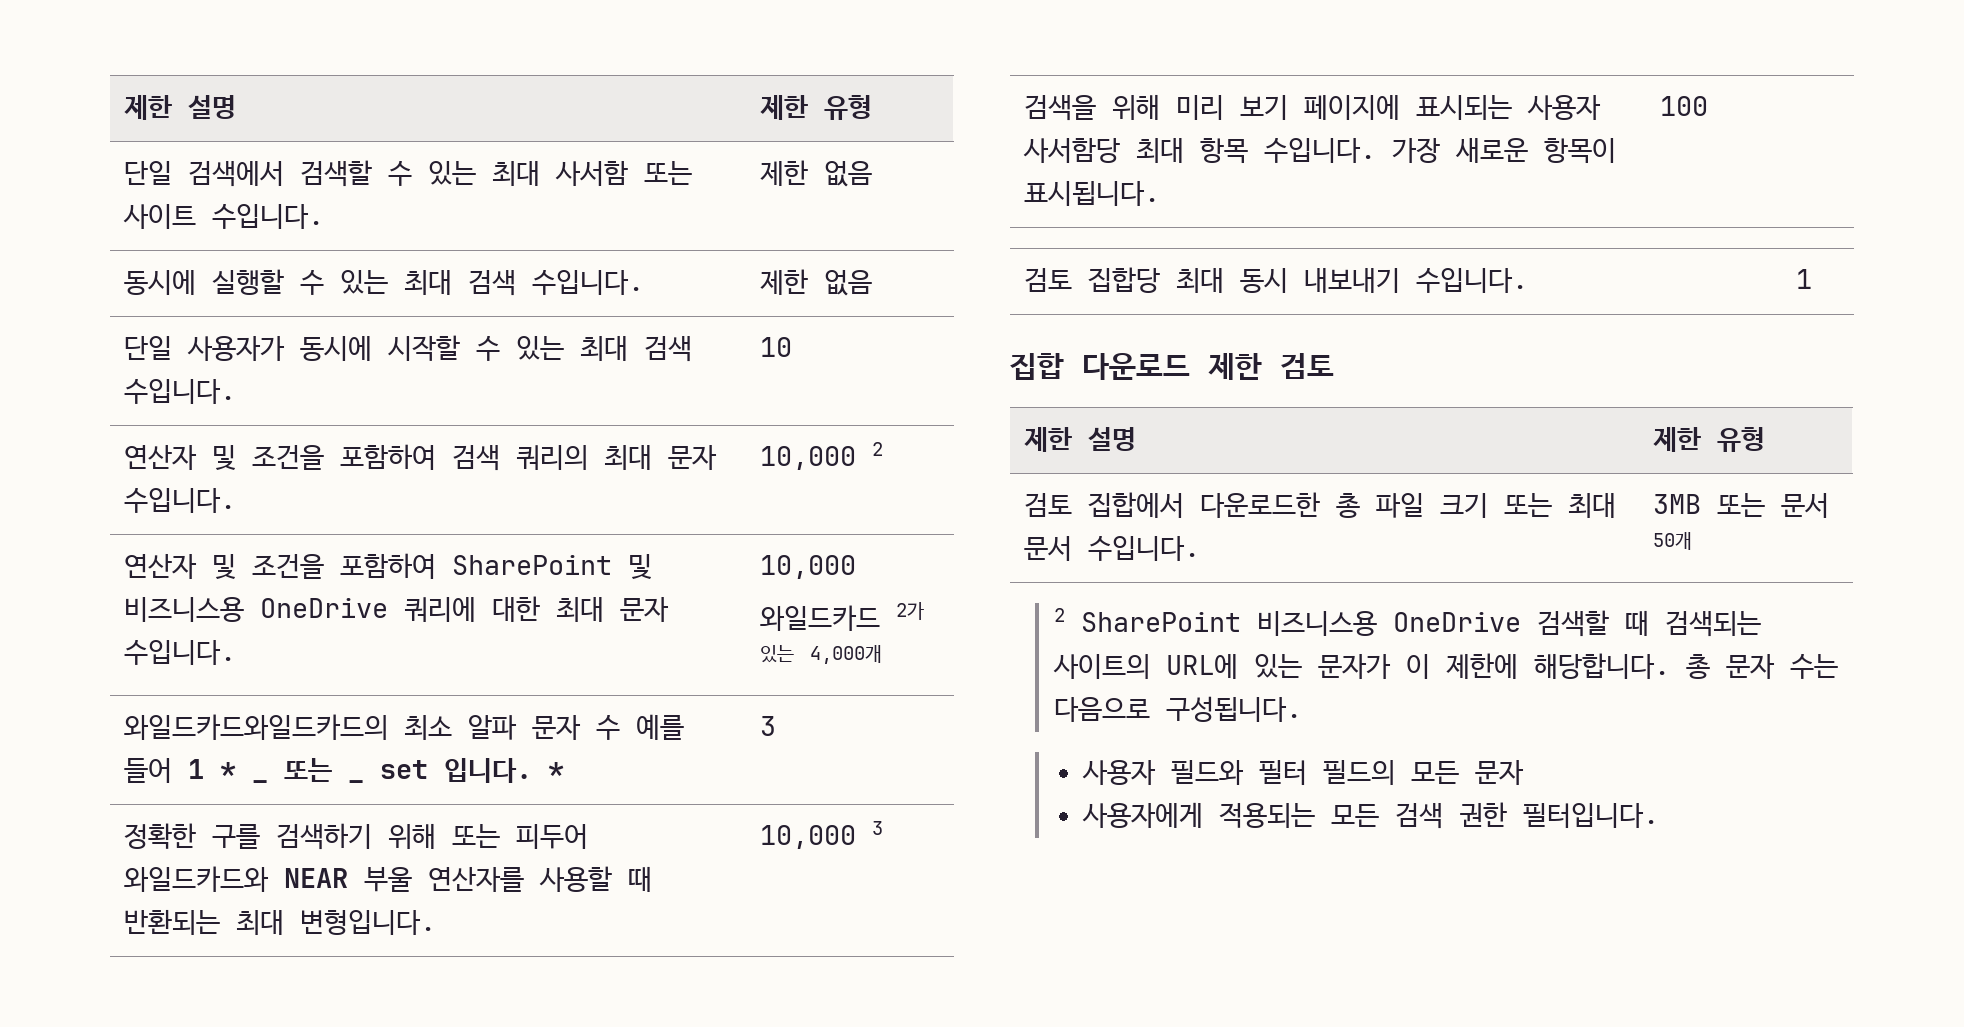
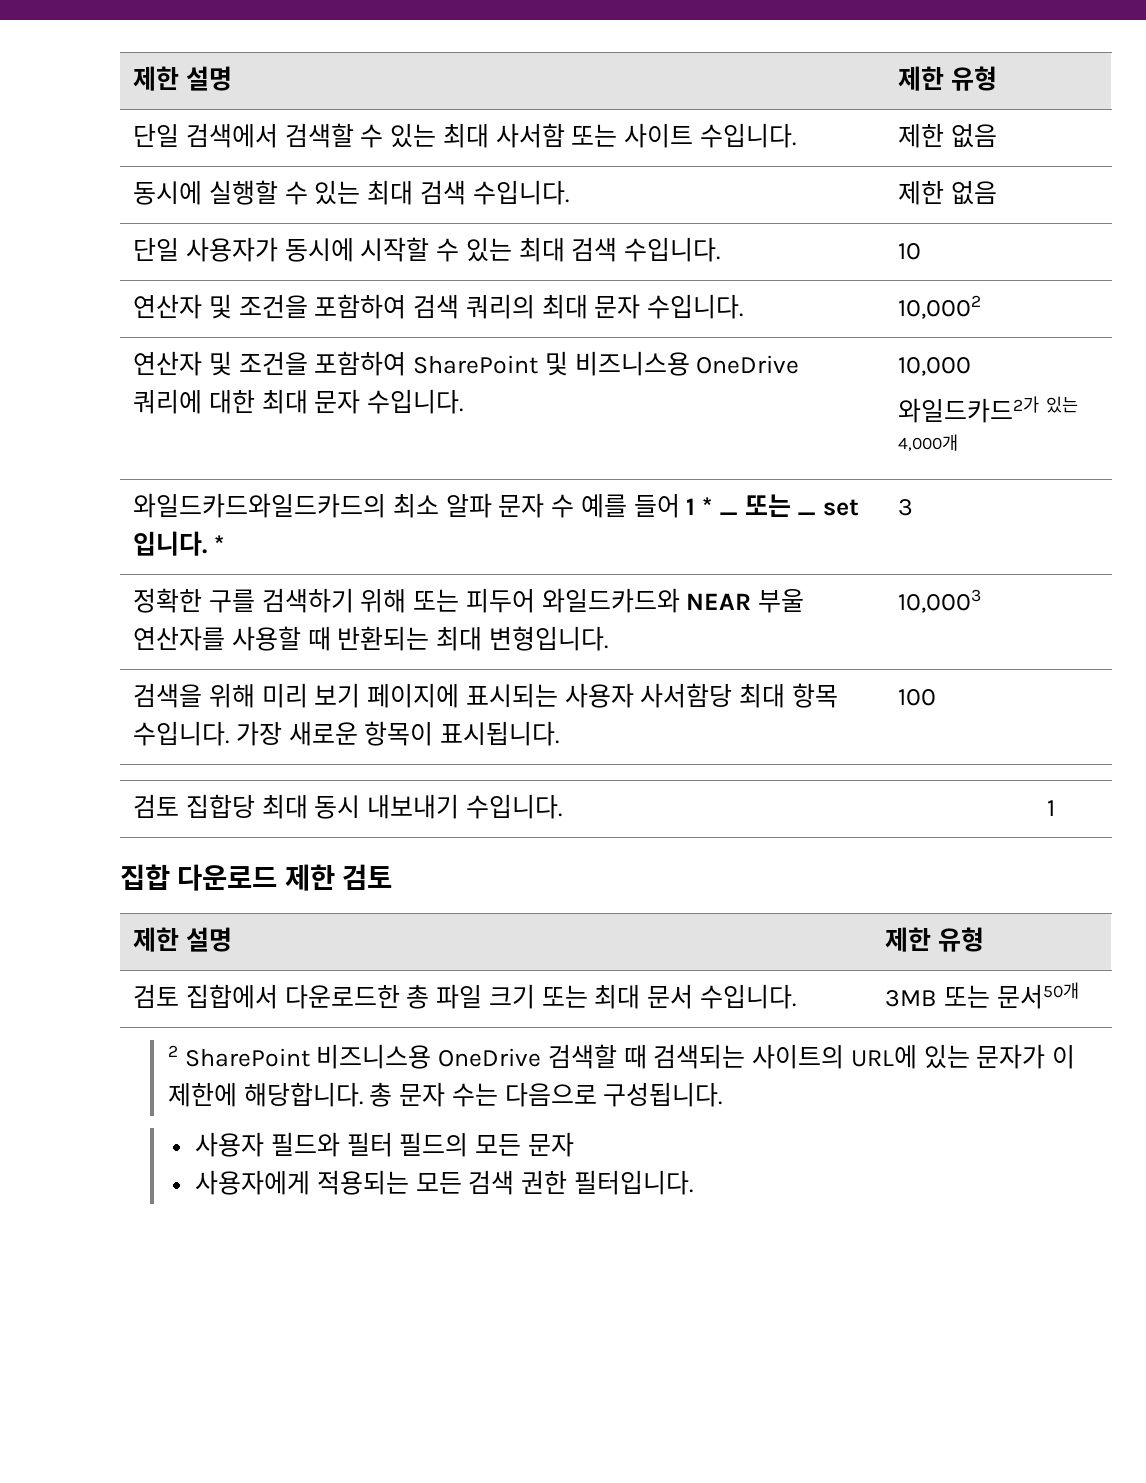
[760,442,884,470] 10,000 2 -> [898,295,982,319] 10,0002
[760,602,925,631] 와일드카드 2가 -> [898,396,1040,423] 와일드카드2가
[760,821,884,849] 10,000 3 -> [898,589,982,613] 10,0003
[1781,493,1830,518] [1653,532,1693,550] 문서 50개 -> [996,982,1079,1009] 문서50개

